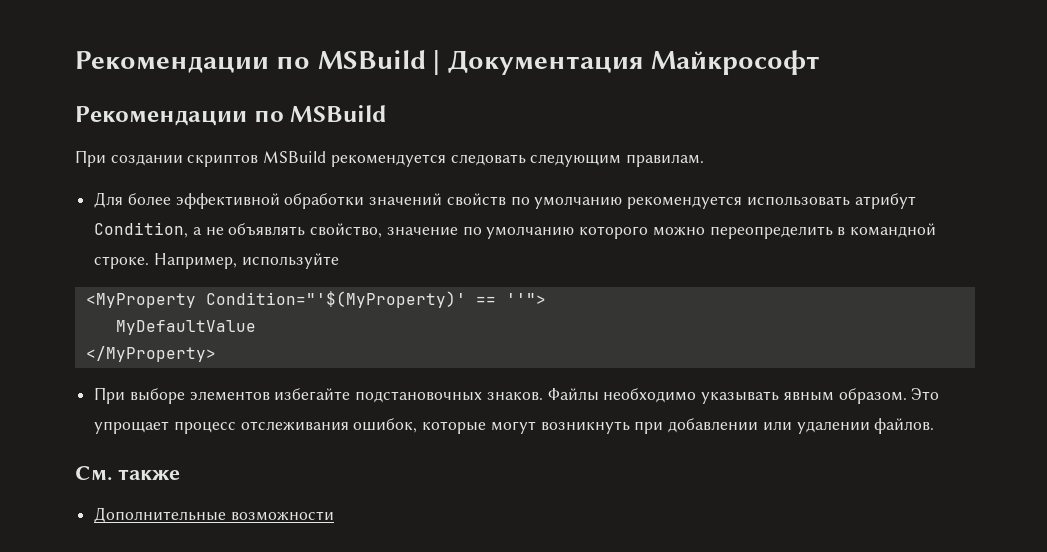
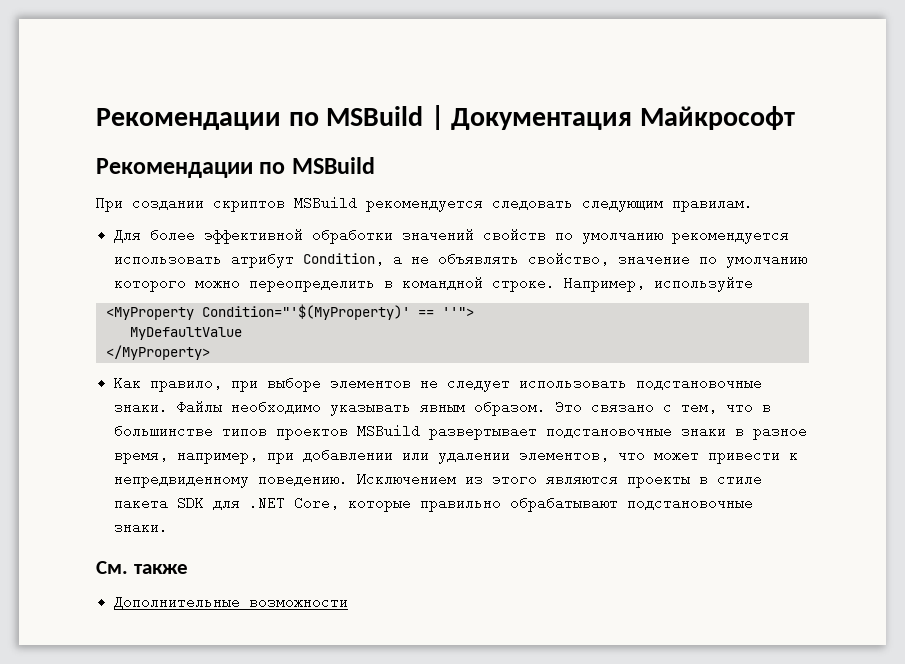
[94,387,543,404] При выборе элементов избегайте подстановочных знаков. -> [114,374,763,392] [114,398,169,415] Как правило, при выборе элементов не следует использовать подстановочные знаки.
[94,418,935,434] упрощает процесс отслеживания ошибок, которые могут возникнуть при добавлении или удалении файлов. -> [591,398,772,415] [114,422,808,440] [114,446,799,464] [114,470,763,488] [114,494,754,512] [114,518,169,535] связано с тем, что в большинстве типов проектов MSBuild развертывает подстановочные знаки в разное время, например, при добавлении или удалении элементов, что может привести к непредвиденному поведению. Исключением из этого являются проекты в стиле пакета SDK для .NET Core, которые правильно обрабатывают подстановочные знаки.

